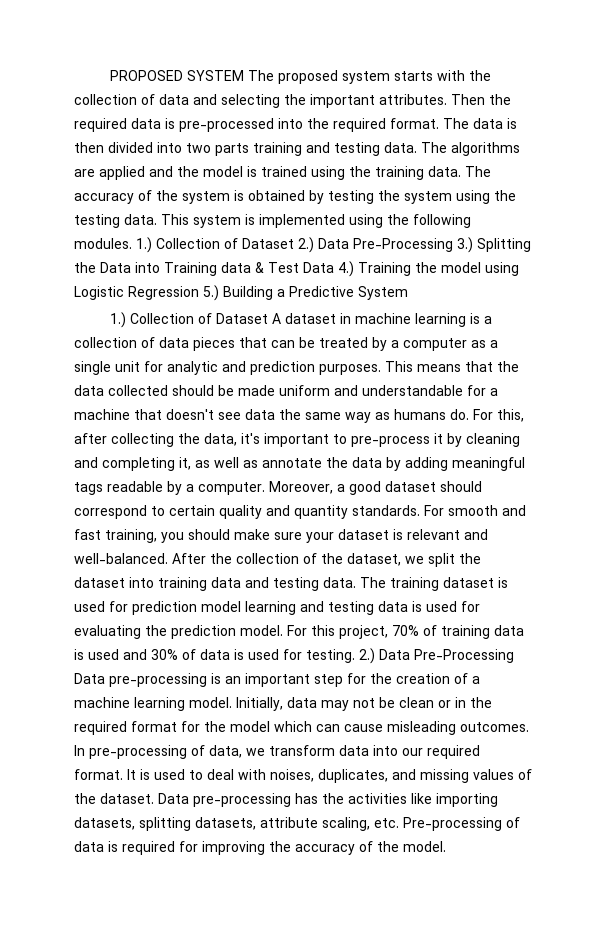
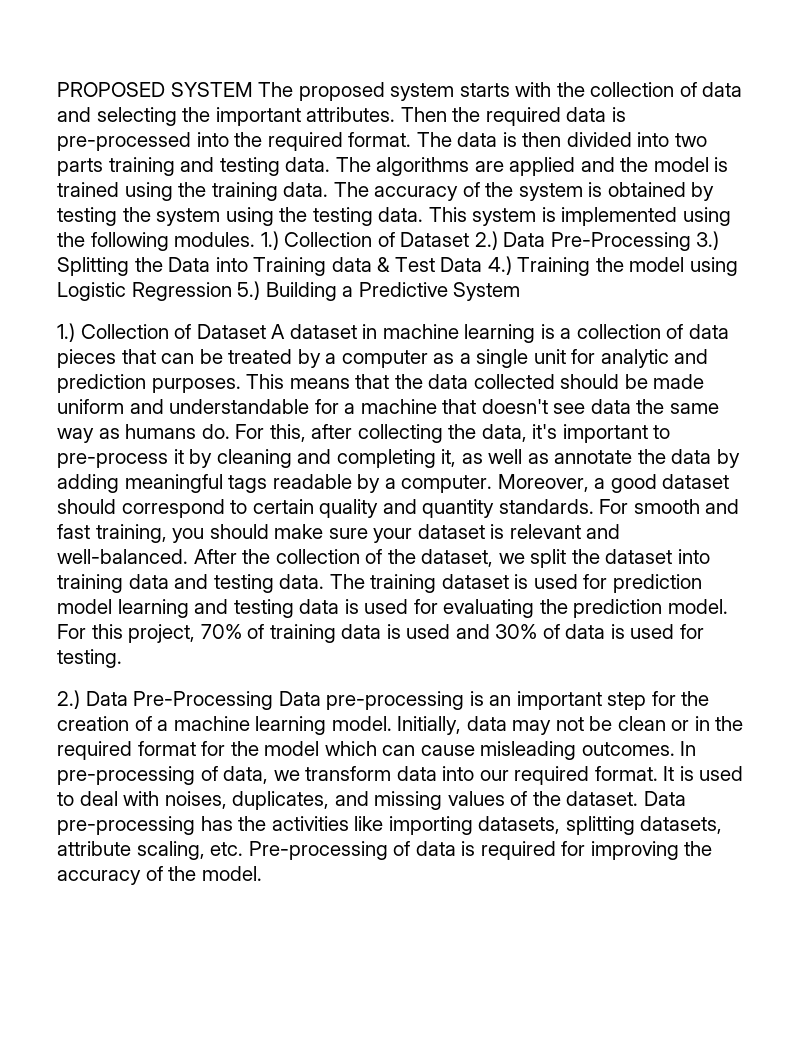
(355, 656) none -> (122, 658) //

